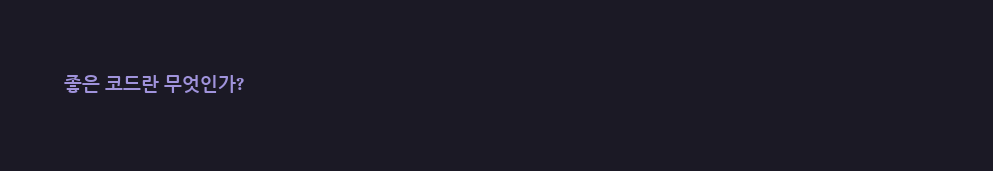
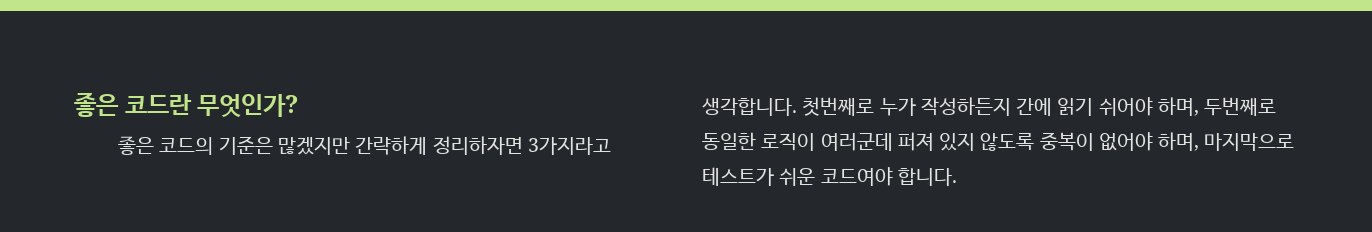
(245, 84) none -> [118,136,611,155] [702,97,1277,116] [702,132,1295,151] [702,167,957,186] // 좋은 코드의 기준은 많겠지만 간략하게 정리하자면 3가지라고 생각합니다. 첫번째로 누가 작성하든지 간에 읽기 쉬어야 하며, 두번째로 동일한 로직이 여러군데 퍼져 있지 않도록 중복이 없어야 하며, 마지막으로 테스트가 쉬운 코드여야 합니다.

